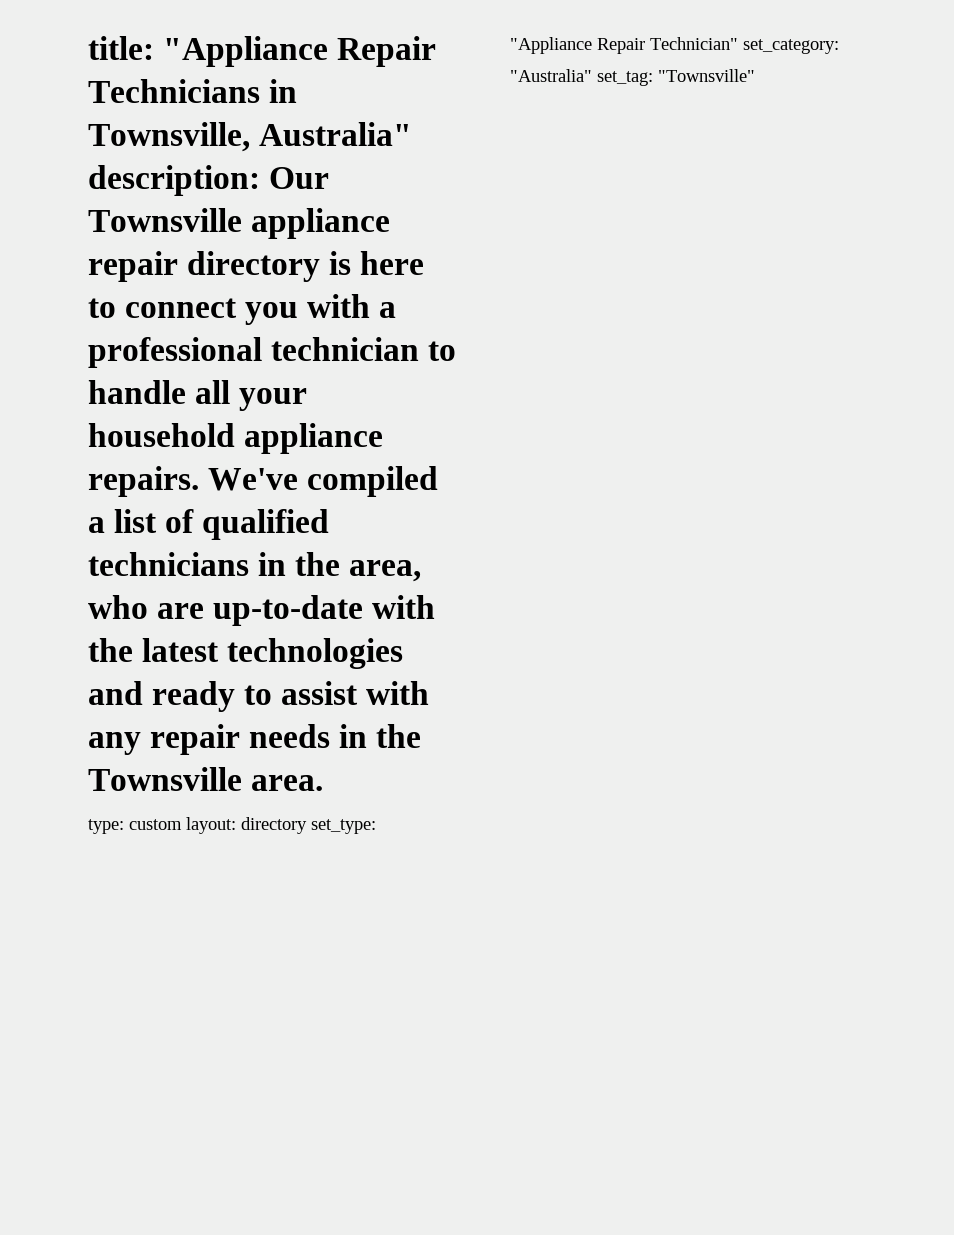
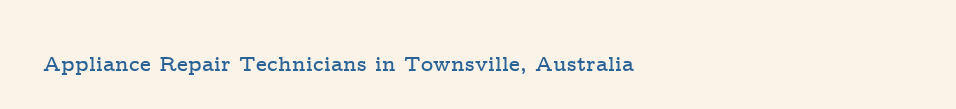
[88,36,329,67] title: "Appliance -> [43,57,151,75] Appliance
[259,122,413,146] [88,165,330,196] [88,208,391,239] [88,251,425,282] [88,294,397,325] [88,337,457,368] [88,380,308,411] [88,423,384,454] [88,466,439,497] [88,509,330,540] [88,552,422,582] [88,595,436,626] [88,638,404,669] [88,681,430,712] [88,724,422,755] [88,767,324,791] [88,817,376,834] [510,37,839,54] [510,69,755,86] Australia" description: Our Townsville appliance repair directory is here to connect you with a professional technician to handle all your household appliance repairs. We've compiled a list of qualified technicians in the area, who are up-to-date with the latest technologies and ready to assist with any repair needs in the Townsville area. // type: custom layout: directory set_type: "Appliance Repair Technician" set_category: "Australia" set_tag: "Townsville" -> [535,57,634,71] Australia

